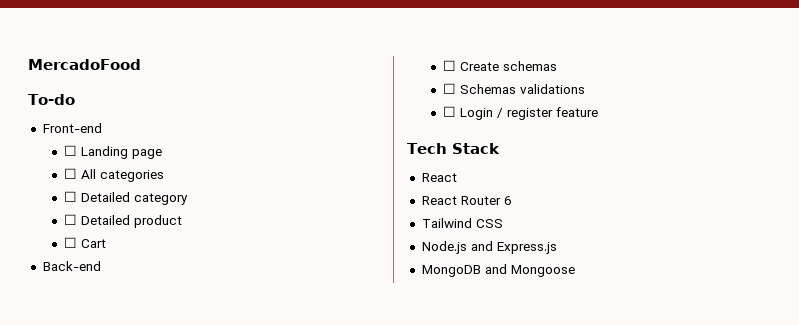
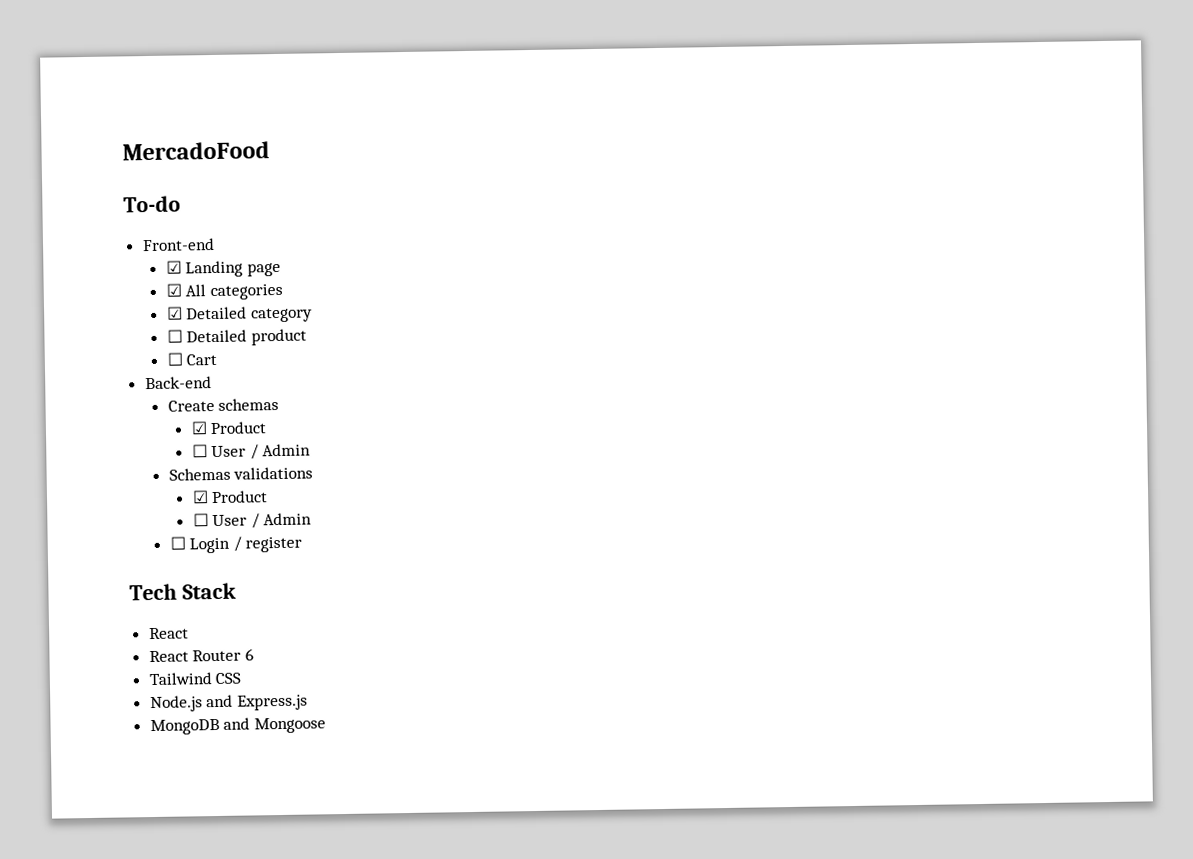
[64,145,78,156] ☐ -> [165,260,182,274] ☑
[64,168,78,179] ☐ -> [165,283,182,297] ☑
[64,191,78,202] ☐ -> [166,306,183,320] ☑
[443,60,457,71] ☐ -> (212, 383) none
[443,83,457,94] // ☐ -> [190,421,268,435] [191,443,312,460] // ☑ Product // ☐ User / Admin //
(586, 89) none -> [191,490,269,504] [192,512,313,529] // ☑ Product // ☐ User / Admin
[556,107,599,117] feature -> (303, 544) none

